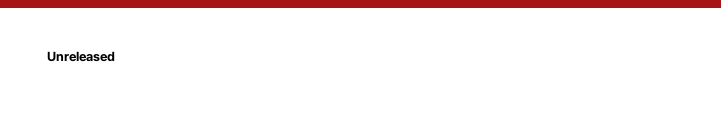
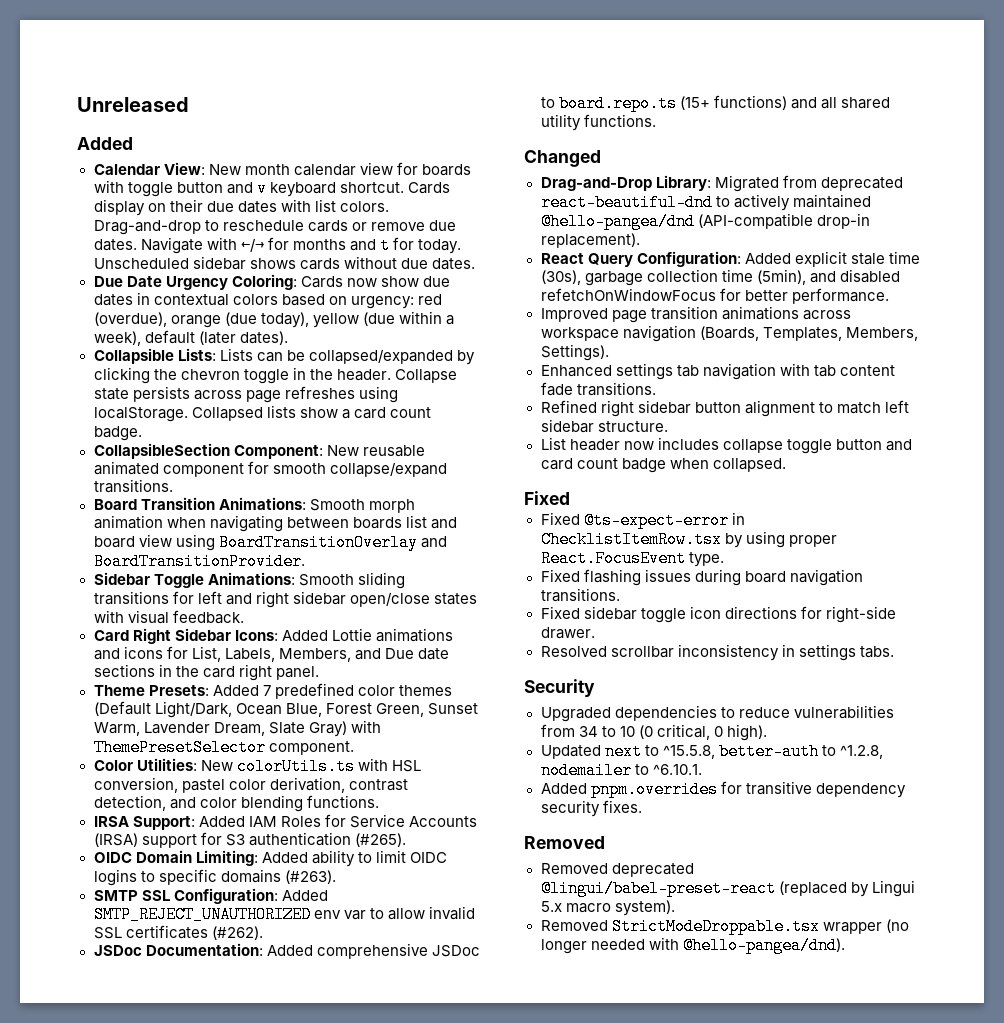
(115, 56) none -> [77,137,133,150] [93,162,471,176] [93,180,450,197] [93,199,389,216] [93,220,456,235] [93,237,461,254] [93,256,475,270] [93,274,450,290] [93,292,442,309] [93,311,454,328] [93,330,288,346] [93,348,475,365] [93,367,457,384] [93,386,398,403] [93,405,431,422] [93,426,142,441] [93,443,425,459] [93,461,447,477] [93,479,173,493] [93,497,415,513] [93,515,457,532] [93,534,447,551] [93,553,305,570] [93,572,405,589] [93,591,477,608] [93,610,244,624] [93,628,453,644] [93,646,449,662] [93,664,319,681] [93,683,452,699] [93,701,478,718] [93,720,381,737] [93,739,354,756] [93,758,421,775] [93,777,408,793] [93,795,379,812] [93,814,477,830] [93,832,406,848] [93,850,447,867] [93,869,336,886] [93,888,328,904] [93,906,475,923] [93,925,263,940] [93,943,480,959] [540,95,890,112] [540,114,656,131] [524,150,601,167] [540,175,903,192] [540,194,871,211] [540,213,870,230] [540,233,640,248] [540,251,920,267] [540,269,900,286] [540,288,889,304] [540,306,851,323] [540,325,918,342] [540,344,609,361] [540,363,895,380] [540,382,656,396] [540,400,909,417] [540,419,668,433] [540,437,912,454] [540,458,786,473] [524,491,570,505] [540,512,745,529] [540,531,837,548] [540,550,724,567] [540,569,863,586] [540,588,620,602] [540,606,896,623] [540,627,595,639] [540,644,894,661] [524,679,595,697] [540,705,894,722] [540,724,767,741] [540,743,883,760] [540,762,702,779] [540,781,906,798] [540,800,642,817] [524,836,605,849] [540,863,694,877] [540,880,915,897] [540,900,675,916] [540,918,909,935] [540,937,845,954] // Added // Calendar View: New month calendar view for boards with toggle button and v keyboard shortcut. Cards display on their due dates with list colors. Drag-and-drop to reschedule cards or remove due dates. Navigate with ←/→ for months and t for today. Unscheduled sidebar shows cards without due dates. // Due Date Urgency Coloring: Cards now show due dates in contextual colors based on urgency: red (overdue), orange (due today), yellow (due within a week), default (later dates). // Collapsible Lists: Lists can be collapsed/expanded by clicking the chevron toggle in the header. Collapse state persists across page refreshes using localStorage. Collapsed lists show a card count badge. // CollapsibleSection Component: New reusable animated component for smooth collapse/expand transitions. // Board Transition Animations: Smooth morph animation when navigating between boards list and board view using BoardTransitionOverlay and BoardTransitionProvider. // Sidebar Toggle Animations: Smooth sliding transitions for left and right sidebar open/close states with visual feedback. // Card Right Sidebar Icons: Added Lottie animations and icons for List, Labels, Members, and Due date sections in the card right panel. // Theme Presets: Added 7 predefined color themes (Default Light/Dark, Ocean Blue, Forest Green, Sunset Warm, Lavender Dream, Slate Gray) with ThemePresetSelector component. // Color Utilities: New colorUtils.ts with HSL conversion, pastel color derivation, contrast detection, and color blending functions. // IRSA Support: Added IAM Roles for Service Accounts (IRSA) support for S3 authentication (#265). // OIDC Domain Limiting: Added ability to limit OIDC logins to specific domains (#263). // SMTP SSL Configuration: Added SMTP_REJECT_UNAUTHORIZED env var to allow invalid SSL certificates (#262). // JSDoc Documentation: Added comprehensive JSDoc to board.repo.ts (15+ functions) and all shared utility functions. // Changed // Drag-and-Drop Library: Migrated from deprecated react-beautiful-dnd to actively maintained @hello-pangea/dnd (API-compatible drop-in replacement). // React Query Configuration: Added explicit stale time (30s), garbage collection time (5min), and disabled refetchOnWindowFocus for better performance. // Improved page transition animations across workspace navigation (Boards, Templates, Members, Settings). // Enhanced settings tab navigation with tab content fade transitions. // Refined right sidebar button alignment to match left sidebar structure. // List header now includes collapse toggle button and card count badge when collapsed. // Fixed // Fixed @ts-expect-error in ChecklistItemRow.tsx by using proper React.FocusEvent type. // Fixed flashing issues during board navigation transitions. // Fixed sidebar toggle icon directions for right-side drawer. // Resolved scrollbar inconsistency in settings tabs. // Security // Upgraded dependencies to reduce vulnerabilities from 34 to 10 (0 critical, 0 high). // Updated next to ^15.5.8, better-auth to ^1.2.8, nodemailer to ^6.10.1. // Added pnpm.overrides for transitive dependency security fixes. // Removed // Removed deprecated @lingui/babel-preset-react (replaced by Lingui 5.x macro system). // Removed StrictModeDroppable.tsx wrapper (no longer needed with @hello-pangea/dnd).

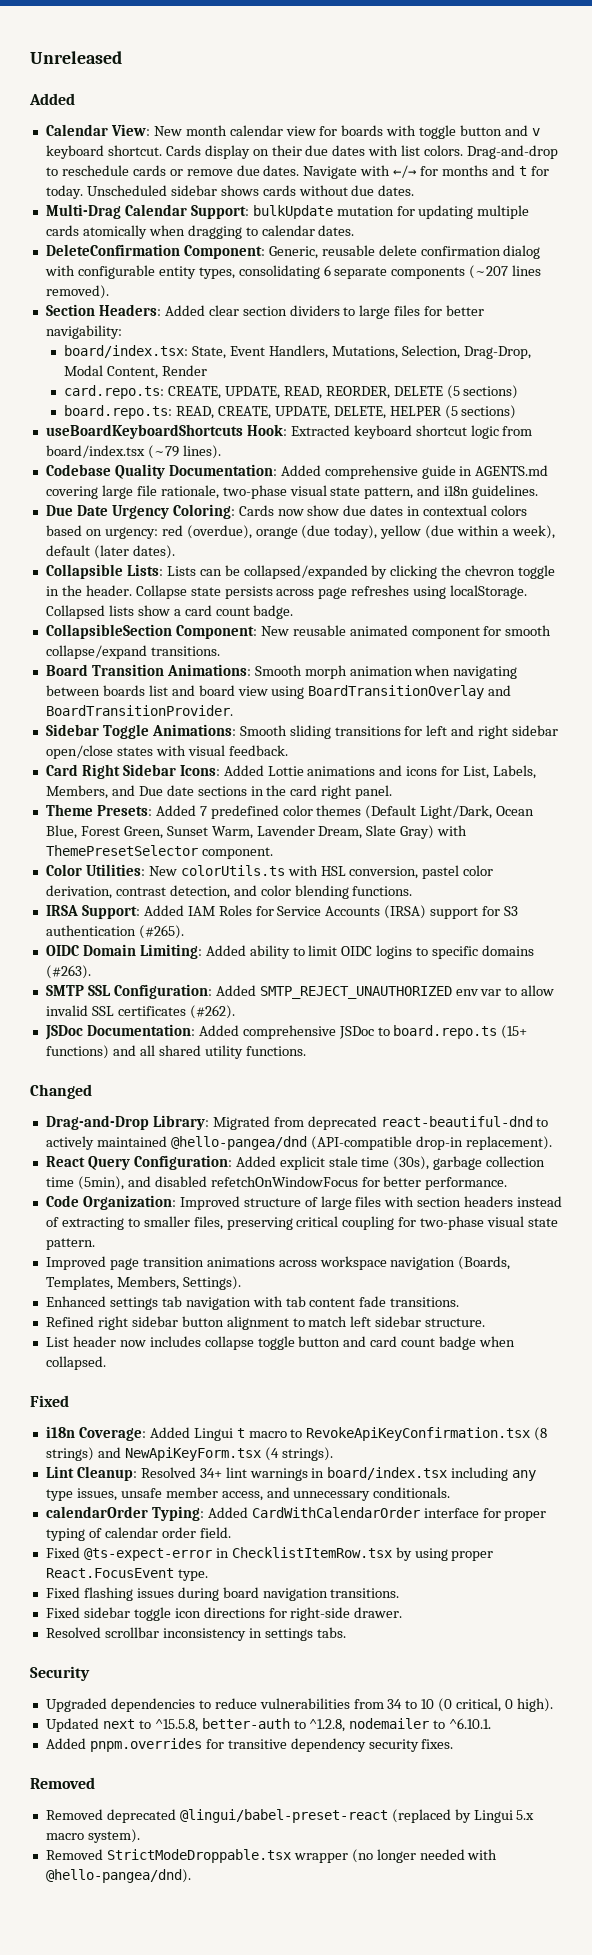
(475, 264) none -> [45,204,530,219] [45,225,355,239] [45,244,541,259] [44,265,542,279] [45,285,109,299] [45,304,485,319] [45,325,122,339] [64,345,531,359] [64,365,207,379] [64,385,519,399] [64,405,517,419] [45,424,533,439] [45,445,221,459] [45,464,549,479] [45,485,539,499] // Multi-Drag Calendar Support: bulkUpdate mutation for updating multiple cards atomically when dragging to calendar dates. // DeleteConfirmation Component: Generic, reusable delete confirmation dialog with configurable entity types, consolidating 6 separate components (~207 lines removed). // Section Headers: Added clear section dividers to large files for better navigability: // board/index.tsx: State, Event Handlers, Mutations, Selection, Drag-Drop, Modal Content, Render // card.repo.ts: CREATE, UPDATE, READ, REORDER, DELETE (5 sections) // board.repo.ts: READ, CREATE, UPDATE, DELETE, HELPER (5 sections) // useBoardKeyboardShortcuts Hook: Extracted keyboard shortcut logic from board/index.tsx (~79 lines). // Codebase Quality Documentation: Added comprehensive guide in AGENTS.md covering large file rationale, two-phase visual state pattern, and i18n guidelines.
(889, 296) none -> [45,1195,563,1210] [45,1216,559,1230] [45,1238,95,1250] // Code Organization: Improved structure of large files with section headers instead of extracting to smaller files, preserving critical coupling for two-phase visual state pattern.
(570, 498) none -> [45,1426,548,1441] [45,1447,333,1461] [45,1466,537,1481] [45,1487,451,1501] [45,1506,547,1521] [45,1527,231,1541] // i18n Coverage: Added Lingui t macro to RevokeApiKeyConfirmation.tsx (8 strings) and NewApiKeyForm.tsx (4 strings). // Lint Cleanup: Resolved 34+ lint warnings in board/index.tsx including any type issues, unsafe member access, and unnecessary conditionals. // calendarOrder Typing: Added CardWithCalendarOrder interface for proper typing of calendar order field.

